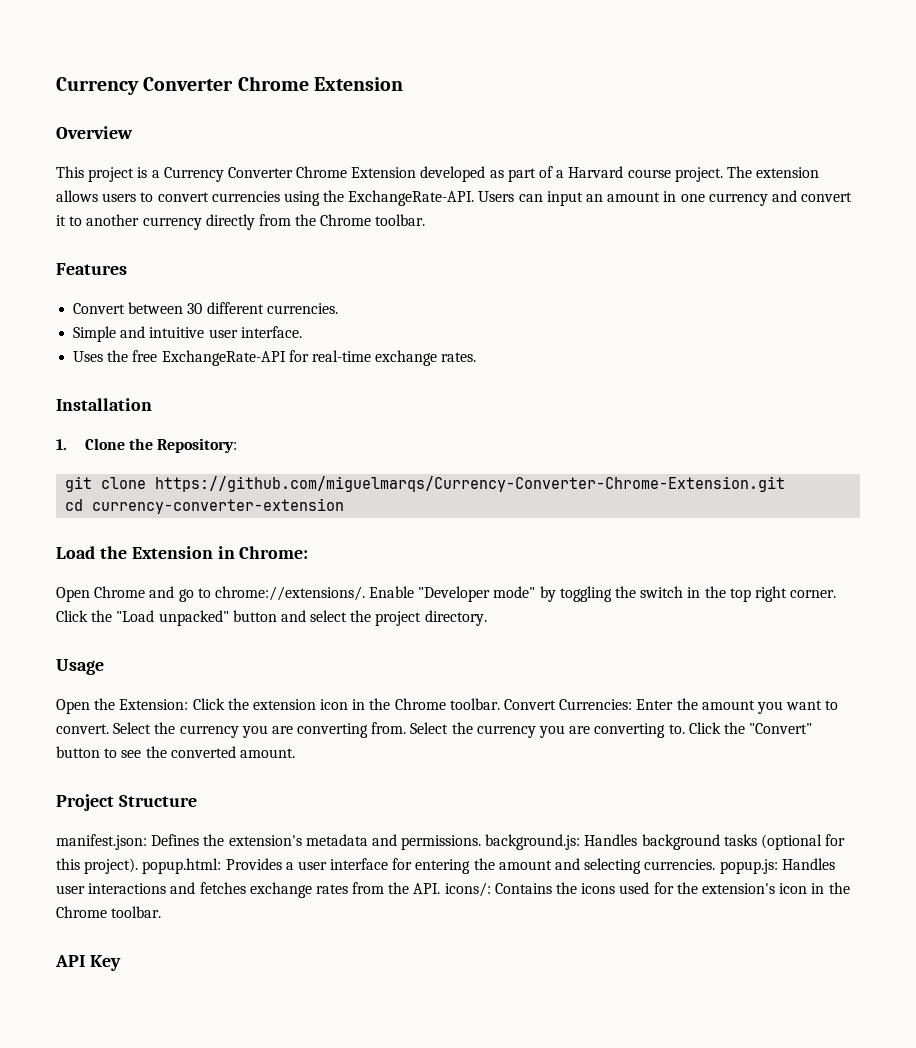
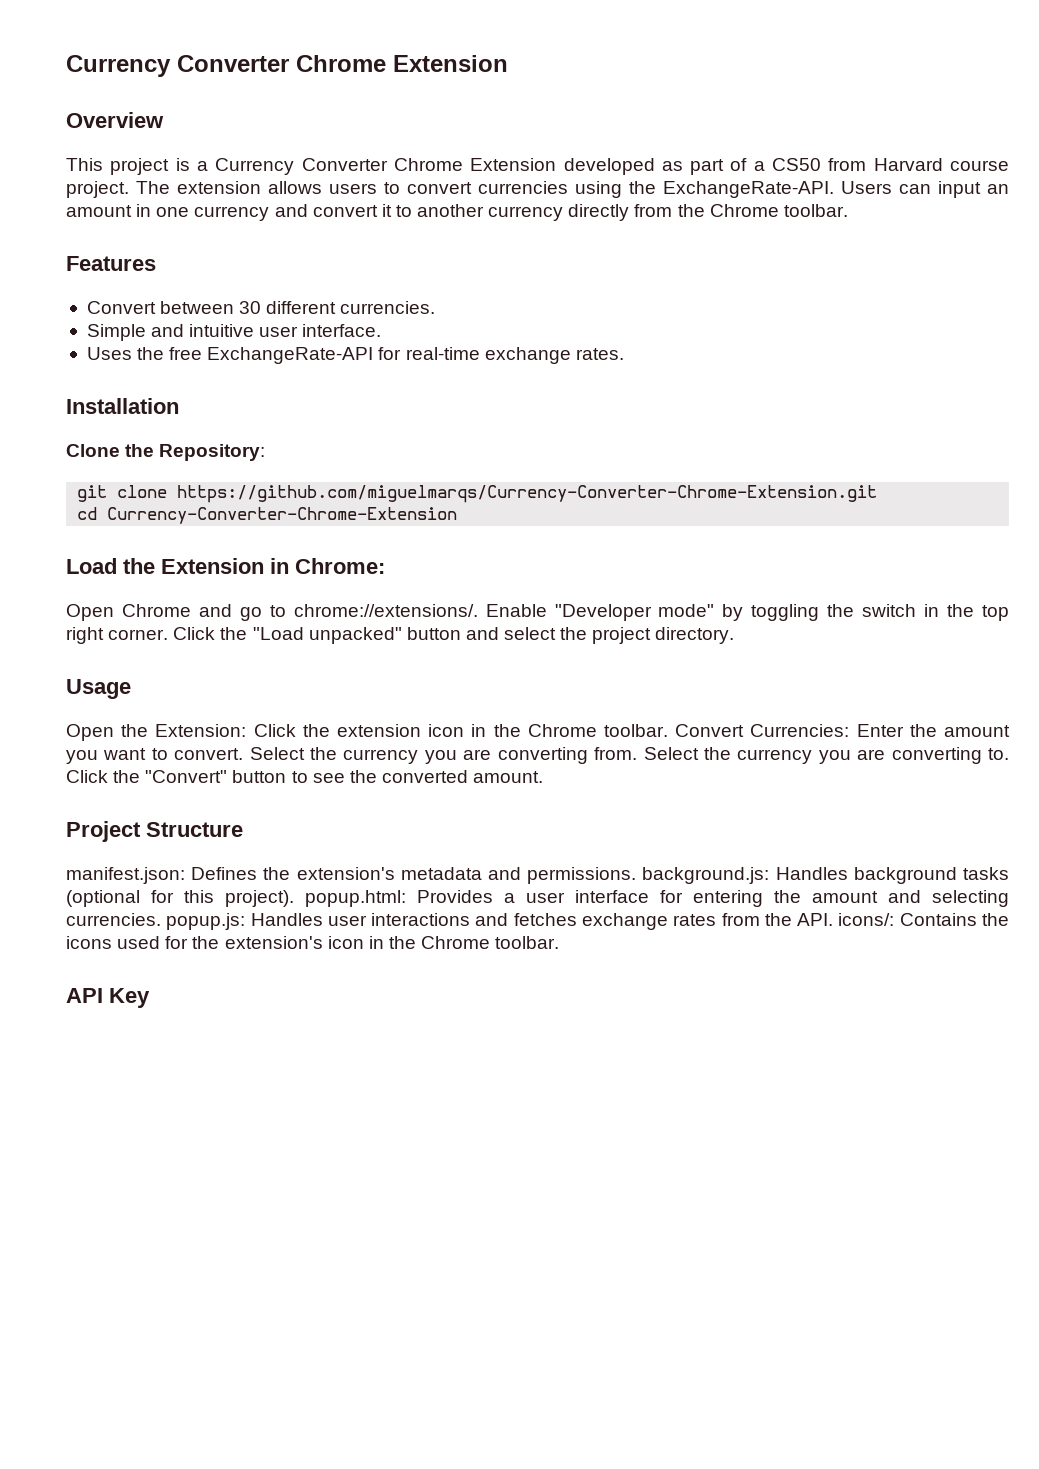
(565, 174) none -> [772,158,867,171] CS50 from
[56,439,67,450] 1. -> (179, 406) none
[92,498,345,514] currency-converter-extension -> [107,507,458,524] Currency-Converter-Chrome-Extension

